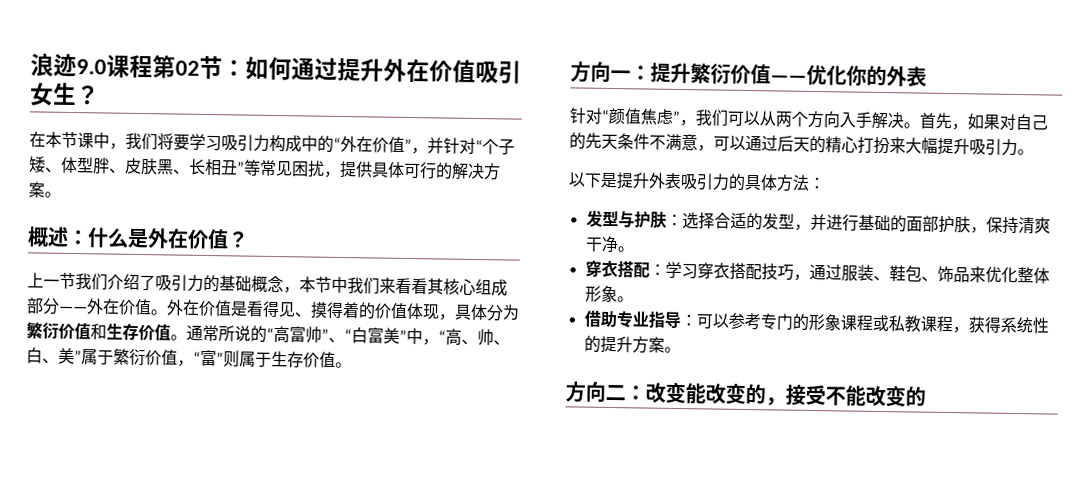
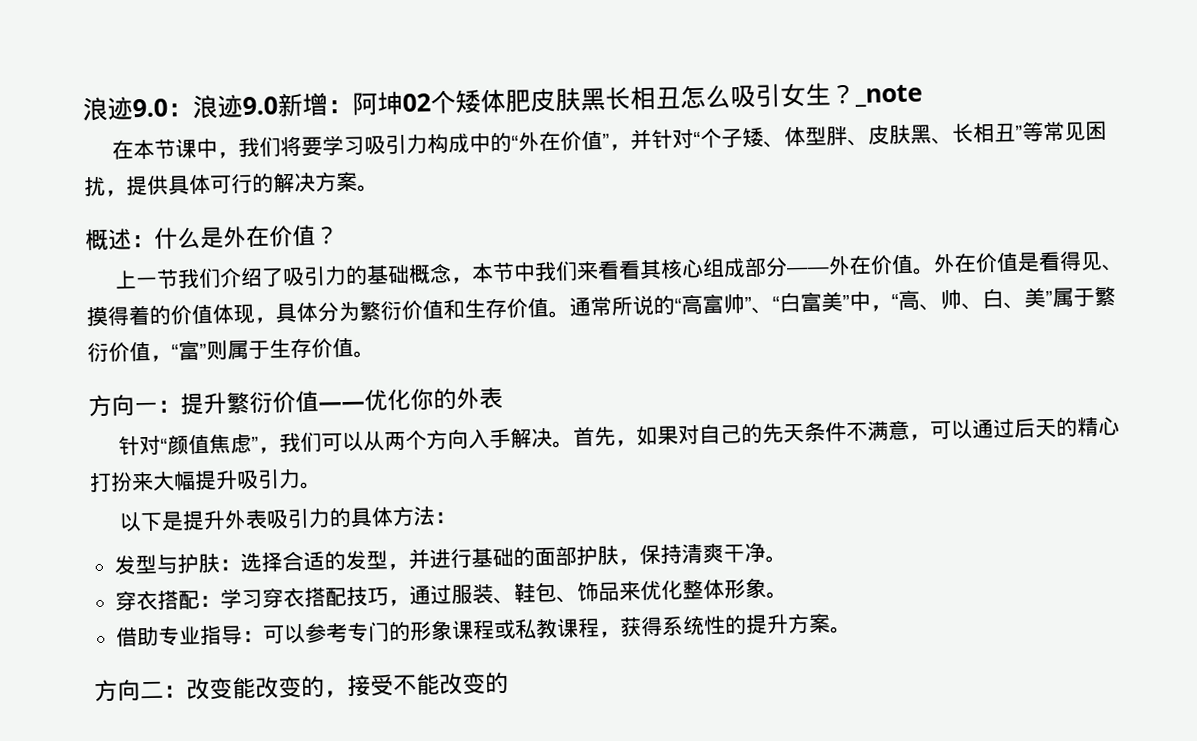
[30,53,476,83] 浪迹9.0课程第02节：如何通过提升外在价值 -> [82,84,731,122] 浪迹9.0：浪迹9.0新增：阿坤02个矮体肥皮肤黑长相丑怎么
(100, 95) none -> [854,84,923,107] _note

